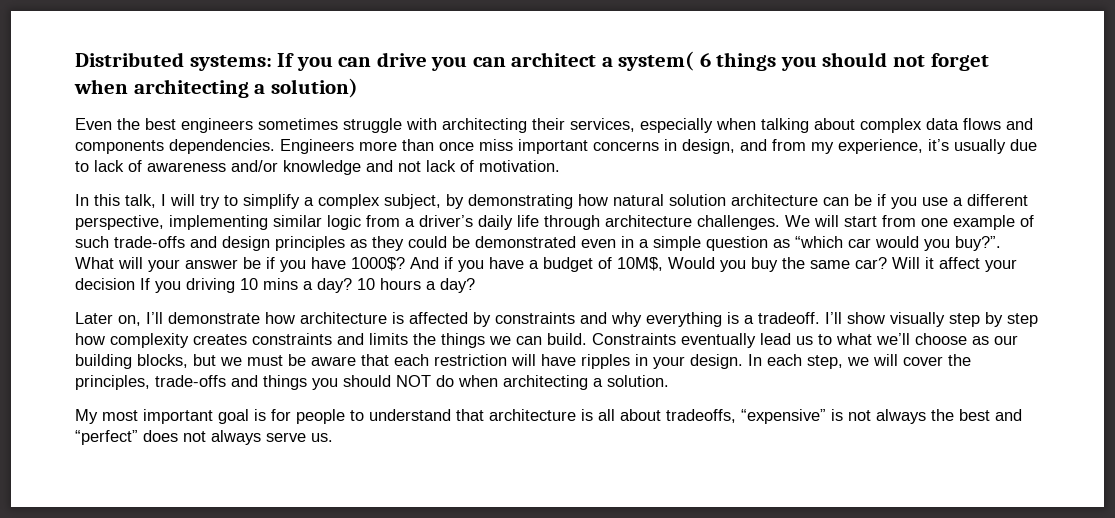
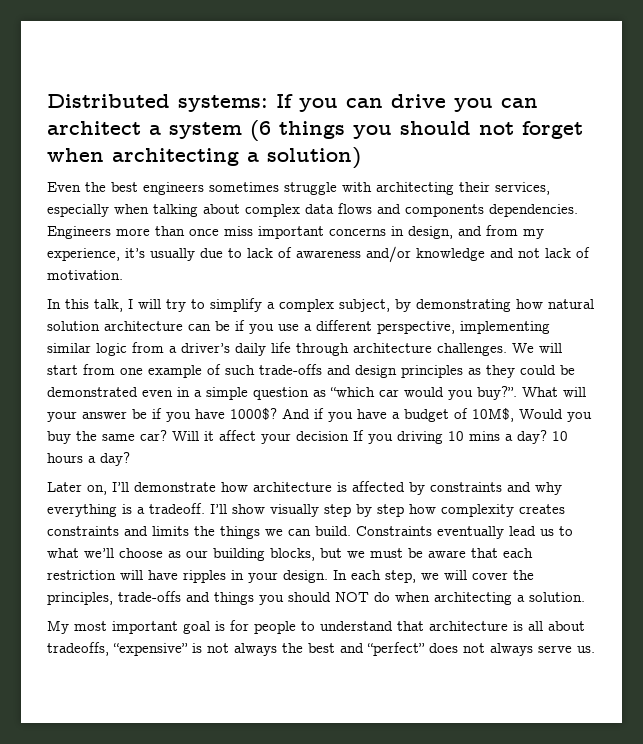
[618,51,711,71] system( 6 -> [169,120,271,141] system (6

